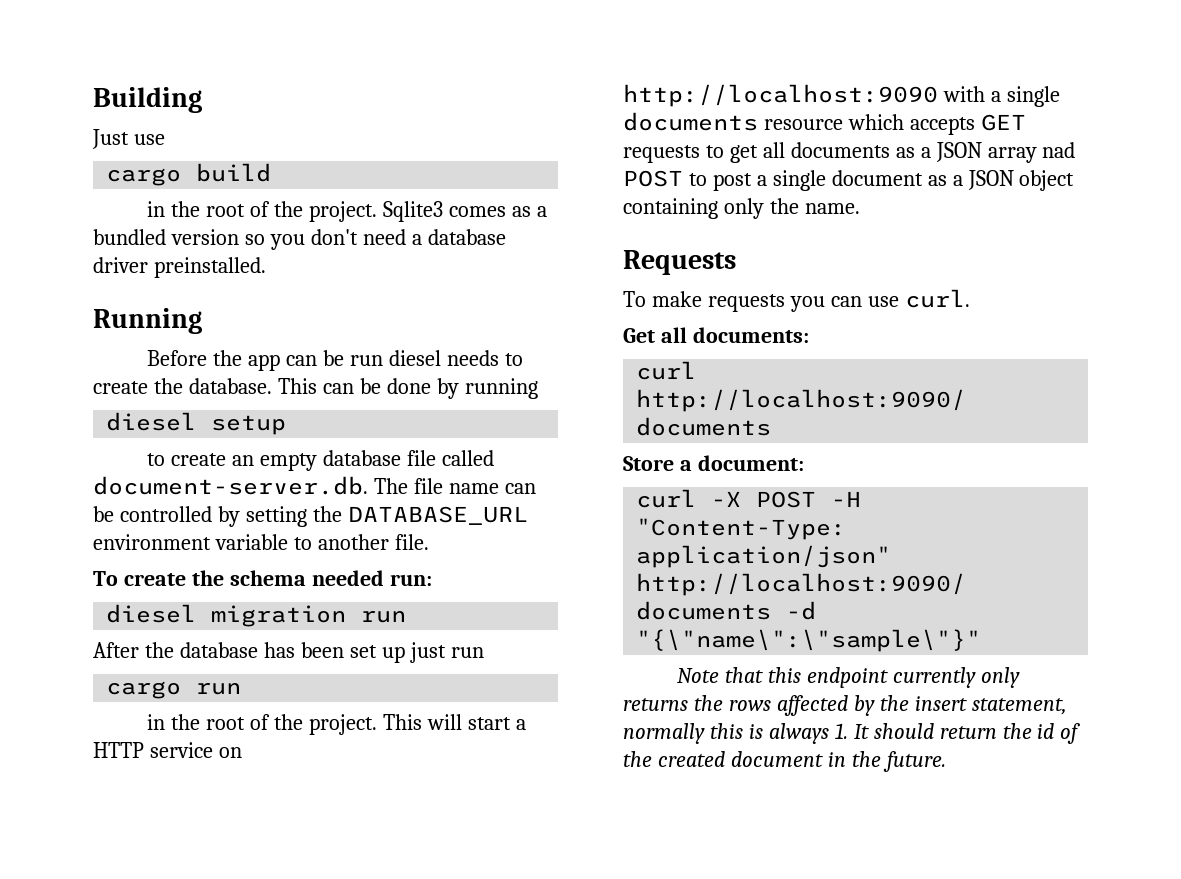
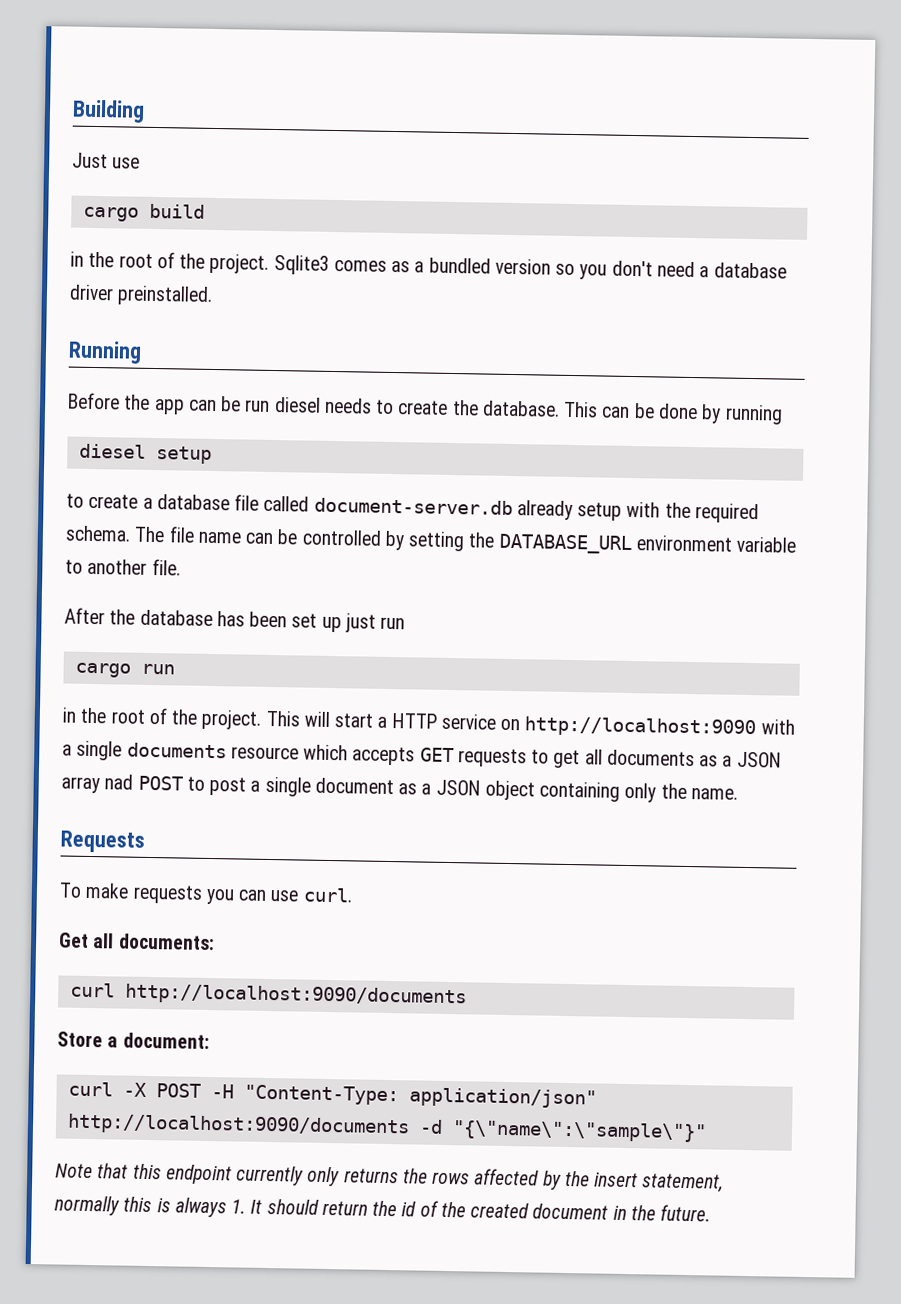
[232,453,318,471] an empty -> [142,497,153,509] a
[93,476,368,495] document-server.db. -> [313,497,759,524] [65,525,131,542] document-server.db already setup with the required schema.
[93,570,432,586] [106,604,407,627] // To create the schema needed run: // diesel migration run -> (181, 567) none

